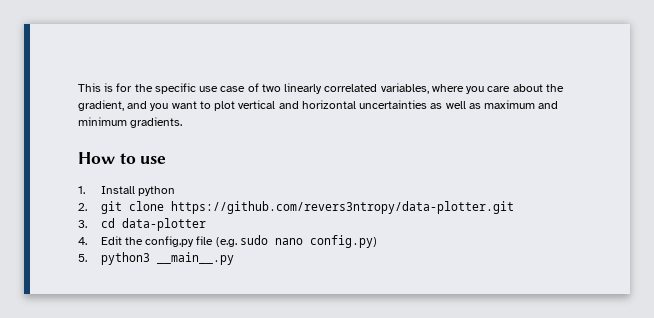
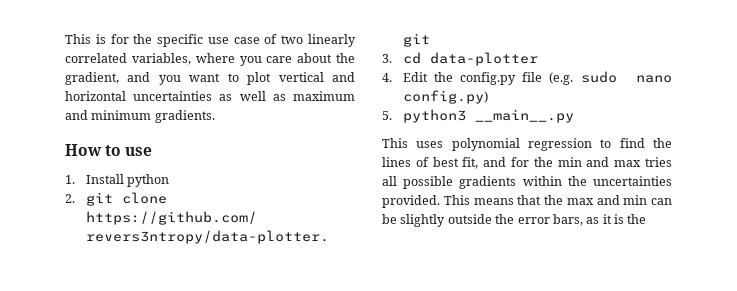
(234, 258) none -> [382,138,672,151] [382,157,672,169] [382,176,672,189] [382,195,672,208] [382,214,647,227] // This uses polynomial regression to find the lines of best fit, and for the min and max tries all possible gradients within the uncertainties provided. This means that the max and min can be slightly outside the error bars, as it is the

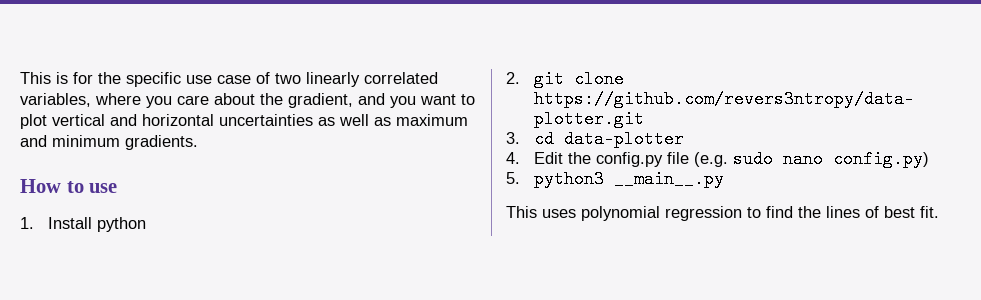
[462,157,672,169] [382,176,672,189] [382,195,672,208] [382,214,647,227] fit, and for the min and max tries all possible gradients within the uncertainties provided. This means that the max and min can be slightly outside the error bars, as it is the -> [920,206,939,218] fit.

